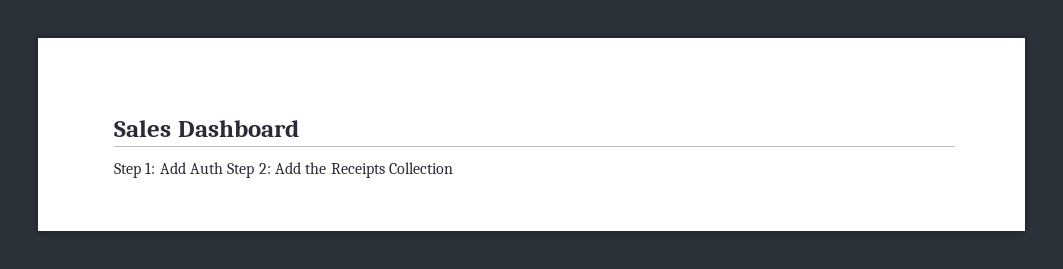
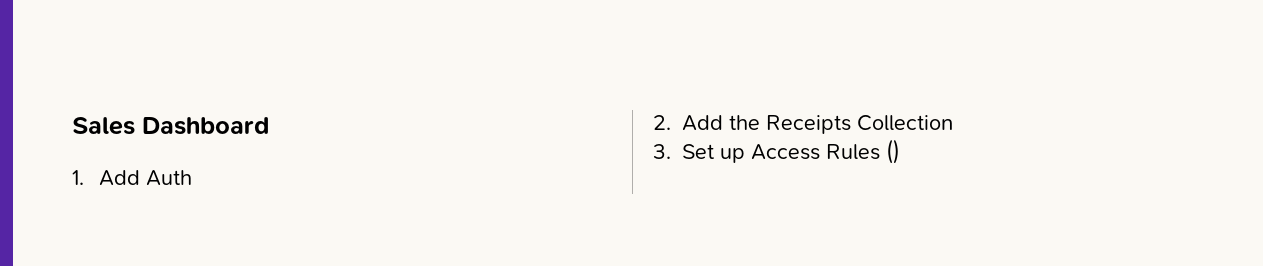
[114,162,156,178] Step 1: -> [72,170,84,185] 1.
[227,163,271,178] Step 2: -> [653,115,671,130] // 2.
(453, 168) none -> [653,139,900,164] // 3. Set up Access Rules ()

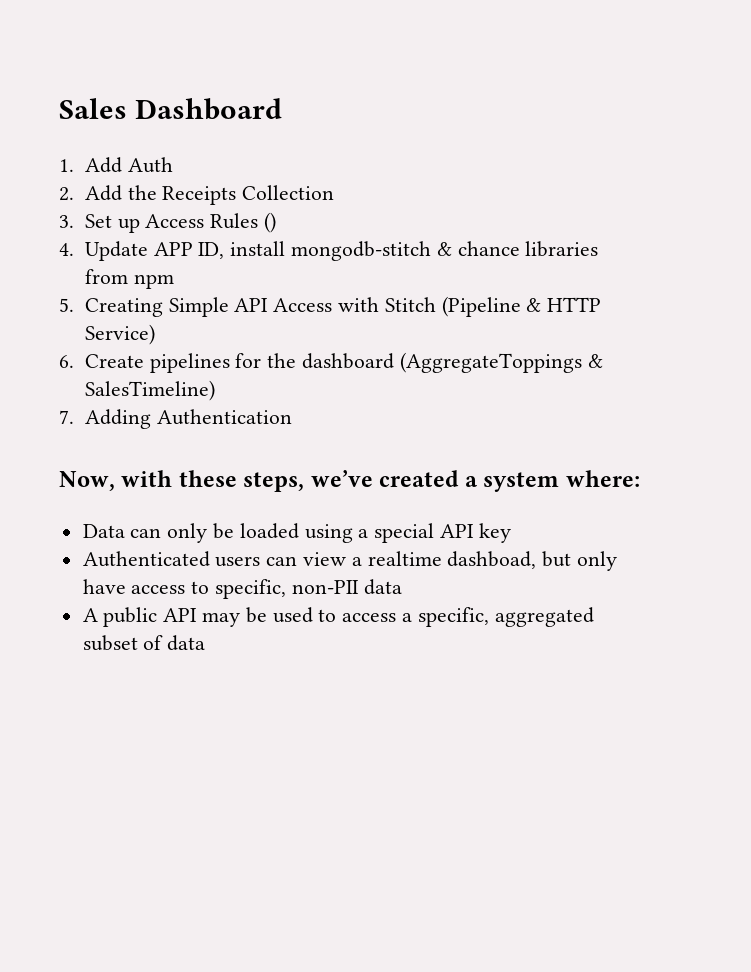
(900, 151) none -> [59,241,599,261] [84,269,174,289] [59,296,602,317] [84,324,155,345] [59,352,603,373] [84,380,215,401] [59,409,292,429] [59,470,640,492] [82,523,511,543] [82,551,618,571] [82,579,402,599] [82,607,594,627] [82,635,206,651] // 4. Update APP ID, install mongodb-stitch & chance libraries from npm // 5. Creating Simple API Access with Stitch (Pipeline & HTTP Service) // 6. Create pipelines for the dashboard (AggregateToppings & SalesTimeline) // 7. Adding Authentication // Now, with these steps, we’ve created a system where: // Data can only be loaded using a special API key // Authenticated users can view a realtime dashboad, but only have access to specific, non-PII data // A public API may be used to access a specific, aggregated subset of data

